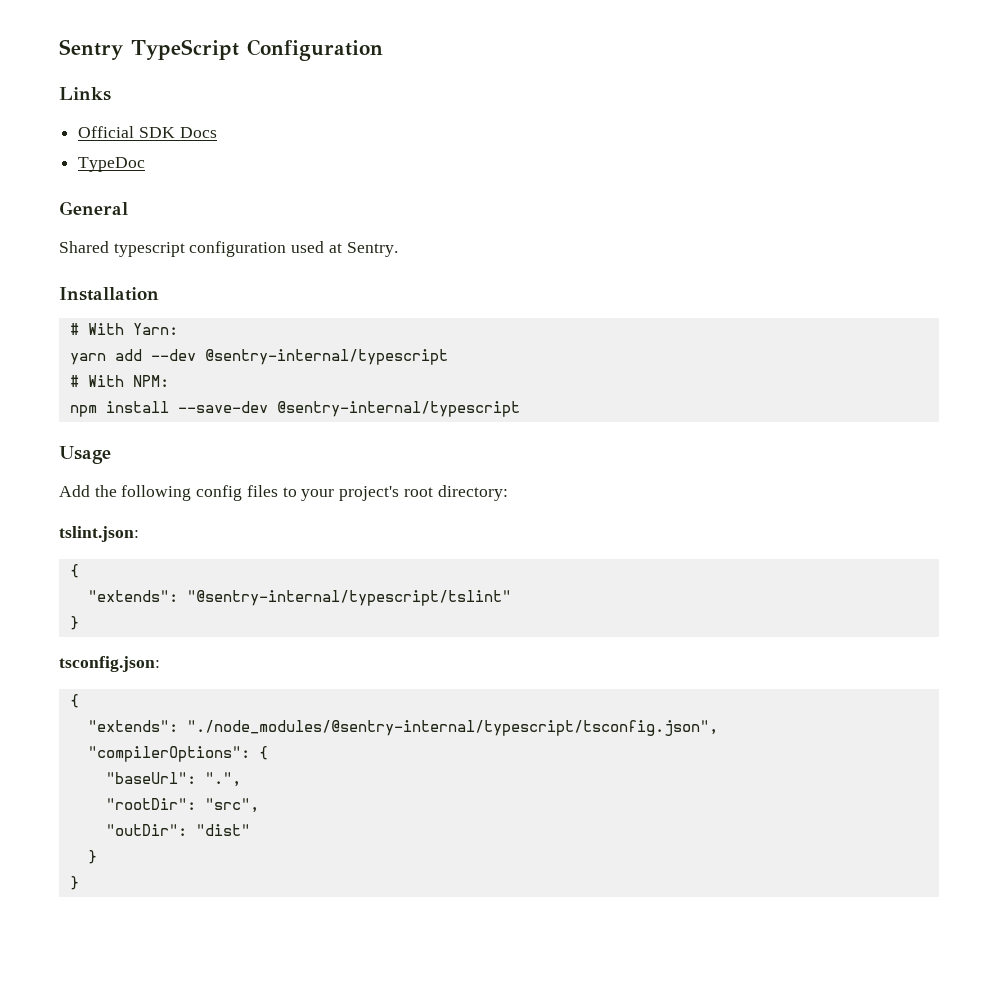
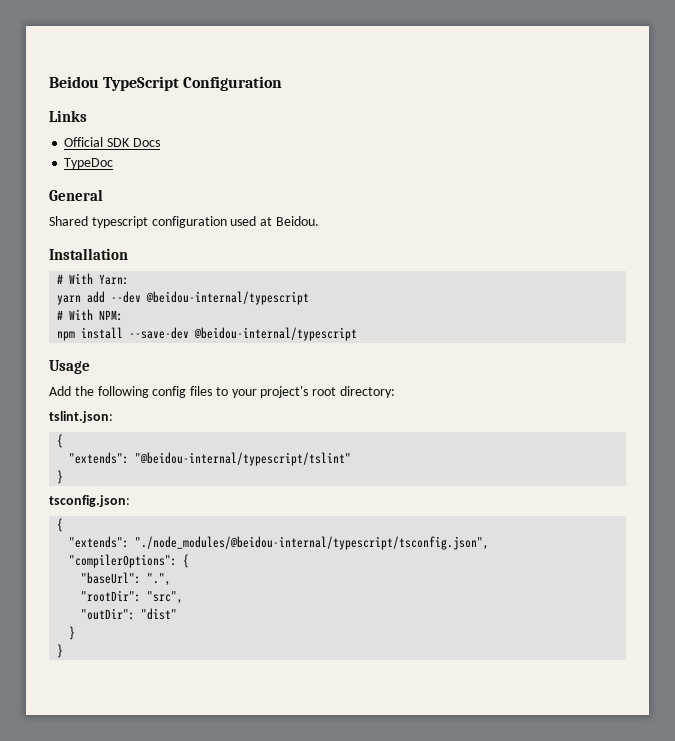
[59,39,123,60] Sentry -> [49,76,99,88] Beidou
[346,242,398,257] Sentry. -> [275,216,319,226] Beidou.
[204,349,448,365] @sentry-internal/typescript -> [146,291,310,305] @beidou-internal/typescript
[276,401,520,417] @sentry-internal/typescript -> [194,327,358,341] @beidou-internal/typescript
[186,590,511,606] "@sentry-internal/typescript/tslint" -> [135,452,352,466] "@beidou-internal/typescript/tslint"
[186,720,718,736] "./node_modules/@sentry-internal/typescript/tsconfig.json", -> [135,536,490,550] "./node_modules/@beidou-internal/typescript/tsconfig.json",

